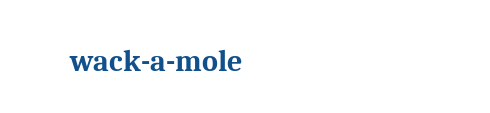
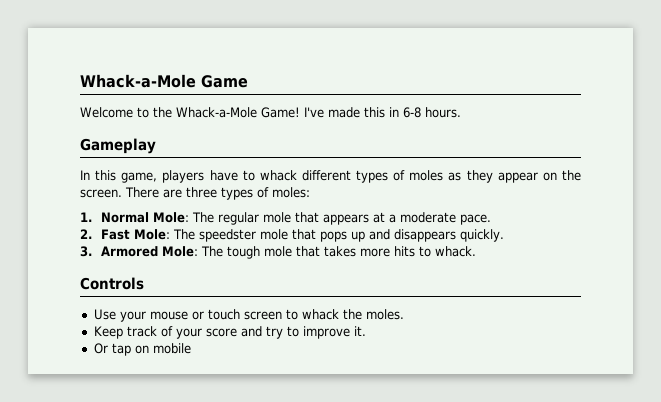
[69,49,242,71] wack-a-mole -> [80,74,248,88] [80,107,461,118] [80,138,156,154] [80,170,581,183] [80,187,310,200] [80,212,491,225] [80,229,504,242] [80,246,476,259] [80,277,144,290] [93,309,404,322] [93,326,366,339] [93,343,191,356] Whack-a-Mole Game // Welcome to the Whack-a-Mole Game! I've made this in 6-8 hours. // Gameplay // In this game, players have to whack different types of moles as they appear on the screen. There are three types of moles: // 1. Normal Mole: The regular mole that appears at a moderate pace. // 2. Fast Mole: The speedster mole that pops up and disappears quickly. // 3. Armored Mole: The tough mole that takes more hits to whack. // Controls // Use your mouse or touch screen to whack the moles. // Keep track of your score and try to improve it. // Or tap on mobile

